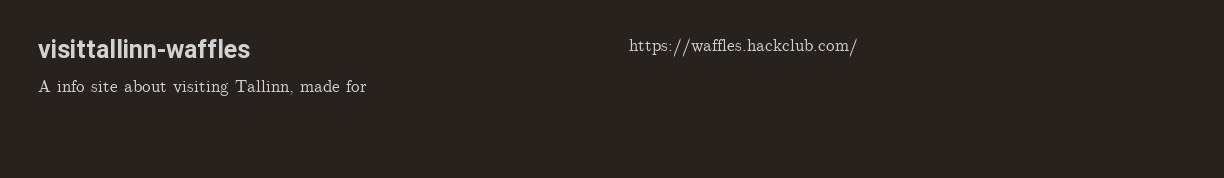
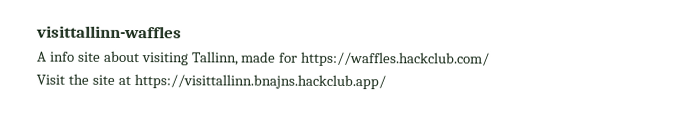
(858, 47) none -> [36,73,386,90] // Visit the site at https://visittallinn.bnajns.hackclub.app/

